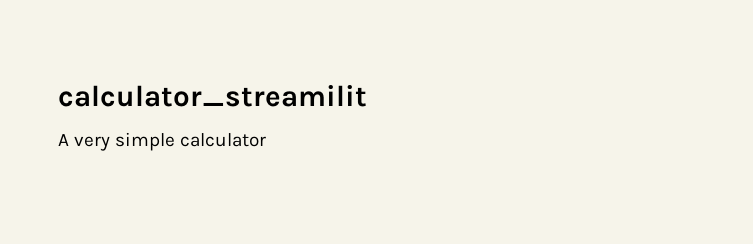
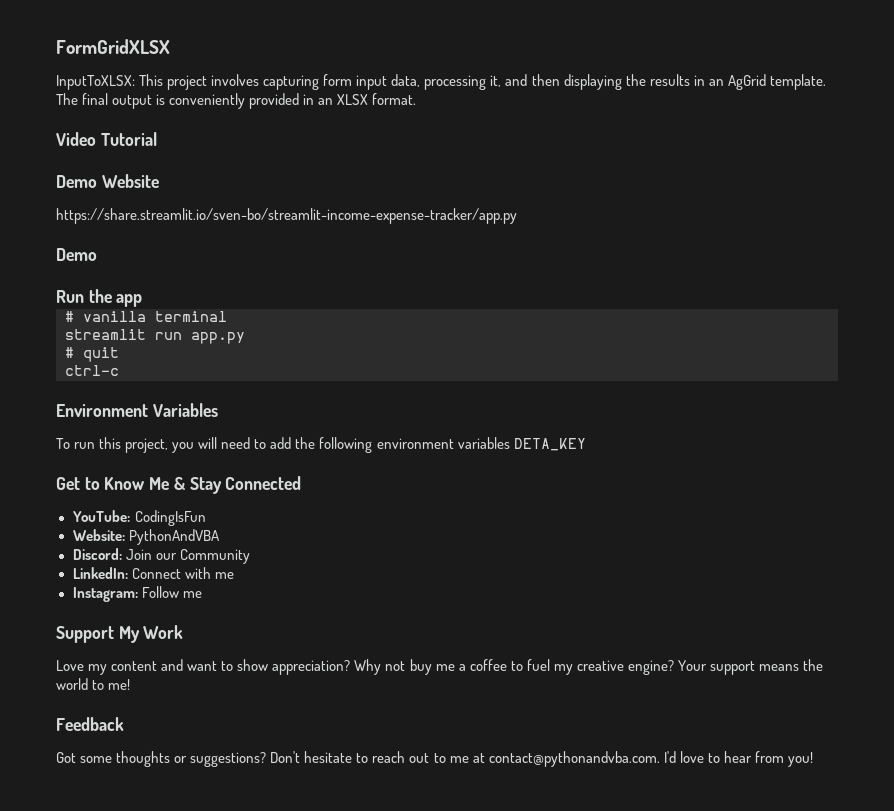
[58,85,367,107] [58,132,267,151] calculator_streamilit // A very simple calculator -> [56,39,170,54] [56,74,826,90] [56,93,417,109] [56,132,157,146] [56,174,159,188] [56,208,517,224] [56,248,97,261] [56,289,143,307] [65,311,227,322] [65,329,245,344] [65,347,119,362] [65,365,119,376] [56,403,218,417] [56,437,586,453] [56,476,302,494] [72,510,207,526] [72,529,219,545] [72,548,250,564] [72,567,234,579] [72,586,202,602] [56,625,184,643] [56,659,824,675] [56,678,131,690] [56,717,124,731] [56,751,813,767] FormGridXLSX // InputToXLSX: This project involves capturing form input data, processing it, and then displaying the results in an AgGrid template. The final output is conveniently provided in an XLSX format. // Video Tutorial // Demo Website // https://share.streamlit.io/sven-bo/streamlit-income-expense-tracker/app.py // Demo // Run the app // # vanilla terminal // streamlit run app.py // # quit // ctrl-c // Environment Variables // To run this project, you will need to add the following environment variables DETA_KEY // Get to Know Me & Stay Connected // YouTube: CodingIsFun // Website: PythonAndVBA // Discord: Join our Community // LinkedIn: Connect with me // Instagram: Follow me // Support My Work // Love my content and want to show appreciation? Why not buy me a coffee to fuel my creative engine? Your support means the world to me! // Feedback // Got some thoughts or suggestions? Don't hesitate to reach out to me at contact@pythonandvba.com. I'd love to hear from you!

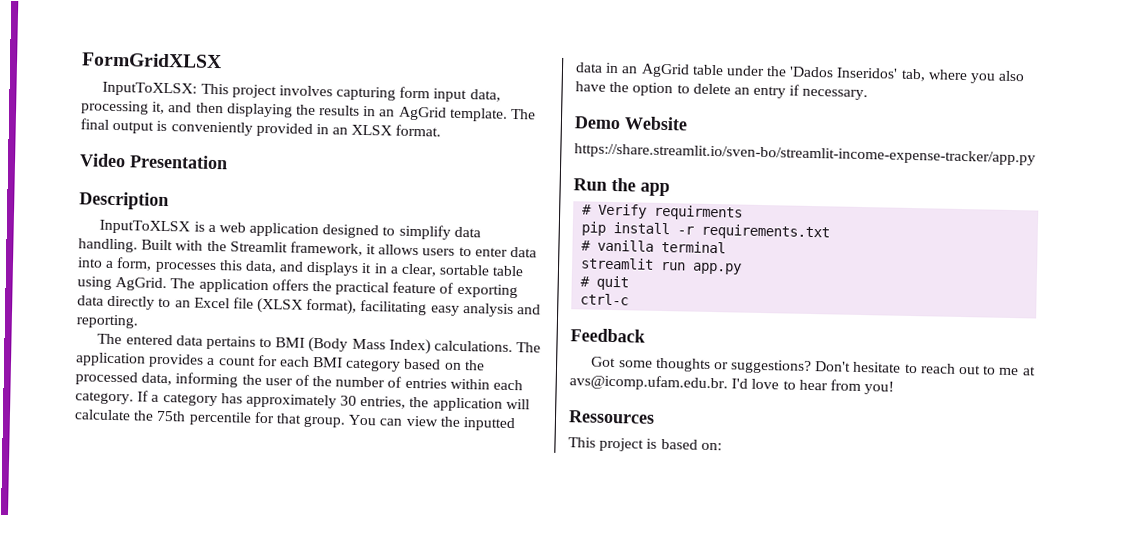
[100,132,157,146] Tutorial -> [129,154,228,170] [79,191,169,211] [99,219,481,240] [78,238,538,258] [77,257,525,277] [77,276,518,299] [77,295,542,318] [76,314,138,329] [97,333,542,355] [75,352,485,372] [75,371,524,391] [75,390,530,412] [74,409,516,432] [575,62,1026,84] [575,81,869,101] Presentation // Description // InputToXLSX is a web application designed to simplify data handling. Built with the Streamlit framework, it allows users to enter data into a form, processes this data, and displays it in a clear, sortable table using AgGrid. The application offers the practical feature of exporting data directly to an Excel file (XLSX format), facilitating easy analysis and reporting. // The entered data pertains to BMI (Body Mass Index) calculations. The application provides a count for each BMI category based on the processed data, informing the user of the number of entries within each category. If a category has approximately 30 entries, the application will calculate the 75th percentile for that group. You can view the inputted data in an AgGrid table under the 'Dados Inseridos' tab, where you also have the option to delete an entry if necessary.
[56,248,97,261] // Demo -> (1036, 154) none
(143, 300) none -> [582,203,744,221] [581,221,831,241] // # Verify requirments // pip install -r requirements.txt
[56,403,218,417] [56,437,586,453] [56,476,302,494] [72,510,207,526] [72,529,219,545] [72,548,250,564] [72,567,234,579] [72,586,202,602] [56,625,184,643] [56,659,824,675] [56,678,131,690] // Environment Variables // To run this project, you will need to add the following environment variables DETA_KEY // Get to Know Me & Stay Connected // YouTube: CodingIsFun // Website: PythonAndVBA // Discord: Join our Community // LinkedIn: Connect with me // Instagram: Follow me // Support My Work // Love my content and want to show appreciation? Why not buy me a coffee to fuel my creative engine? Your support means the world to me! -> (630, 299) none
[488,751,660,767] contact@pythonandvba.com. -> [569,374,728,392] avs@icomp.ufam.edu.br.
(813, 759) none -> [568,410,655,424] [568,437,722,452] // Ressources // This project is based on:

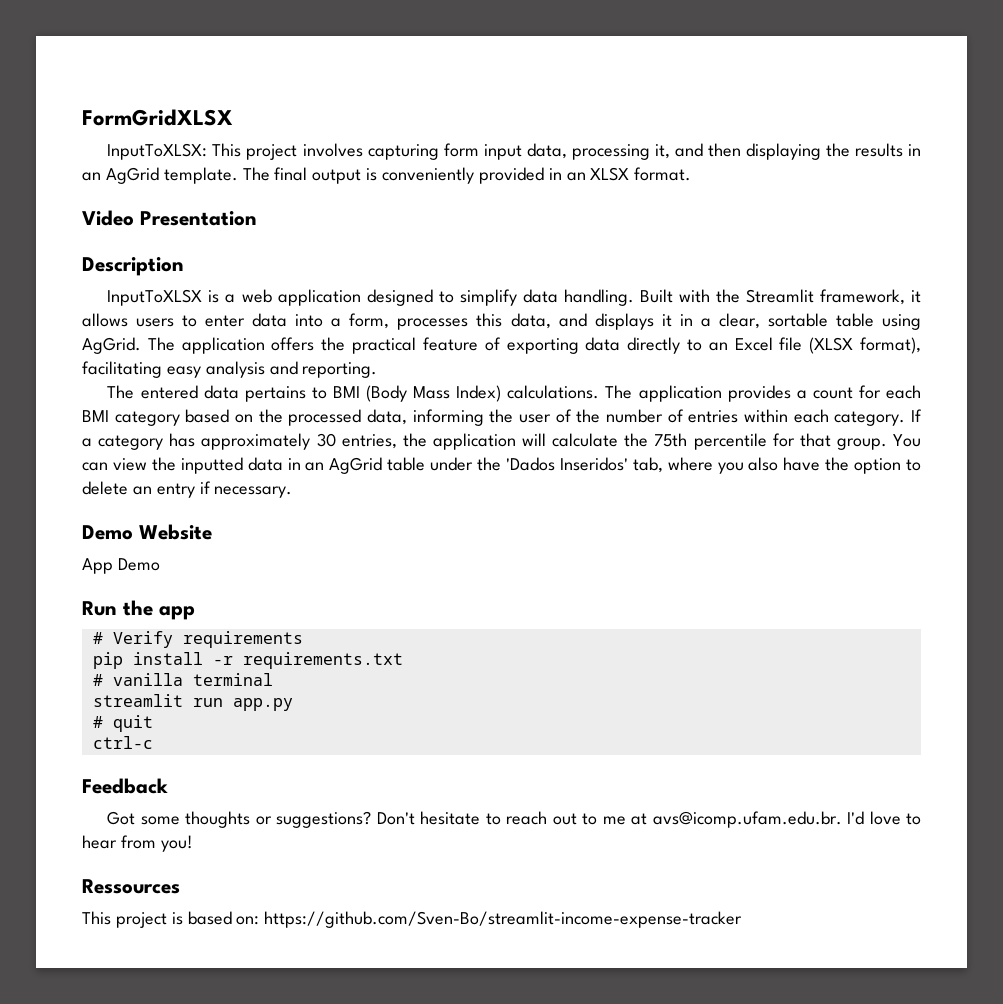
[574,143,1036,166] https://share.streamlit.io/sven-bo/streamlit-income-expense-tracker/app.py -> [82,558,160,574] App Demo
[654,204,744,221] requirments -> [182,631,303,648] requirements
(722, 446) none -> [264,911,743,928] https://github.com/Sven-Bo/streamlit-income-expense-tracker

